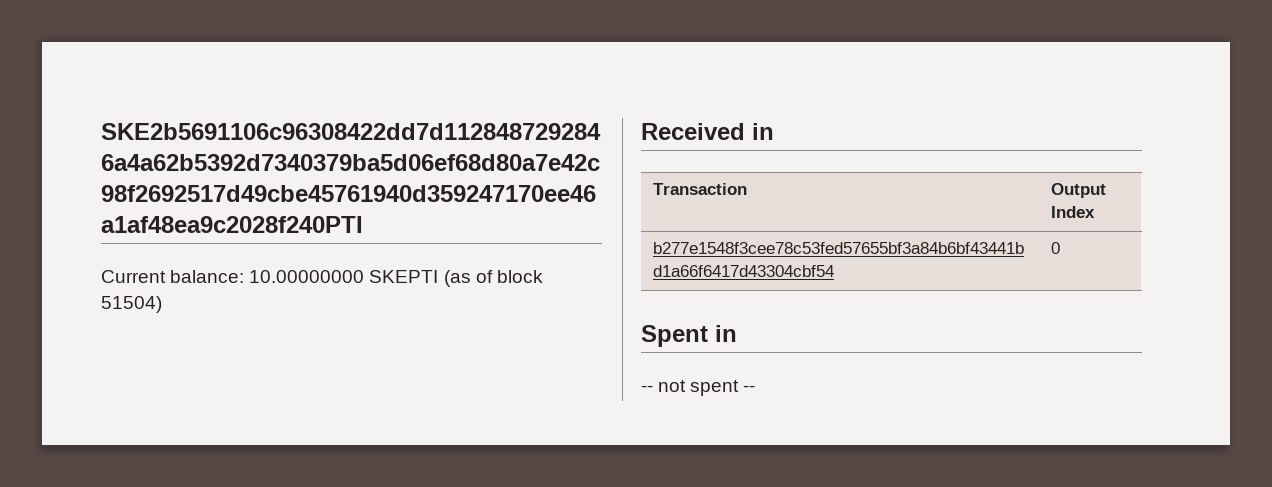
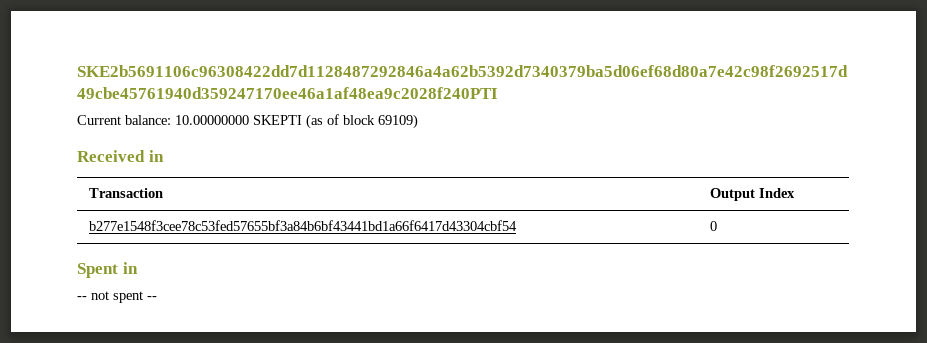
[101,296,162,313] 51504) -> [378,114,418,129] 69109)

